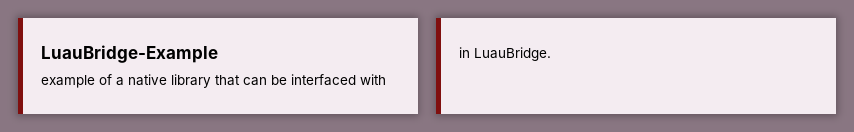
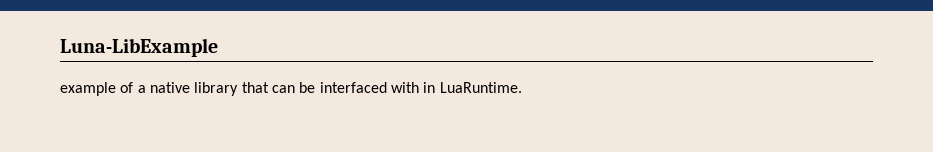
[41,45,218,63] LuauBridge-Example -> [60,38,218,57] Luna-LibExample
[474,47,551,61] LuauBridge. -> [439,82,522,93] LuaRuntime.

